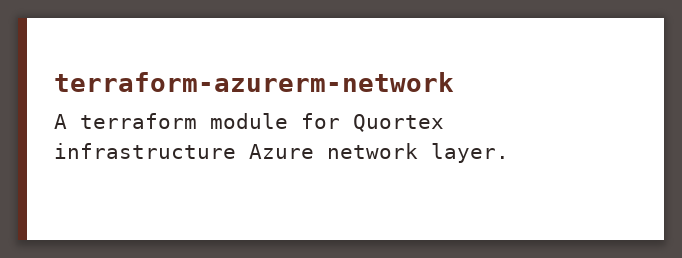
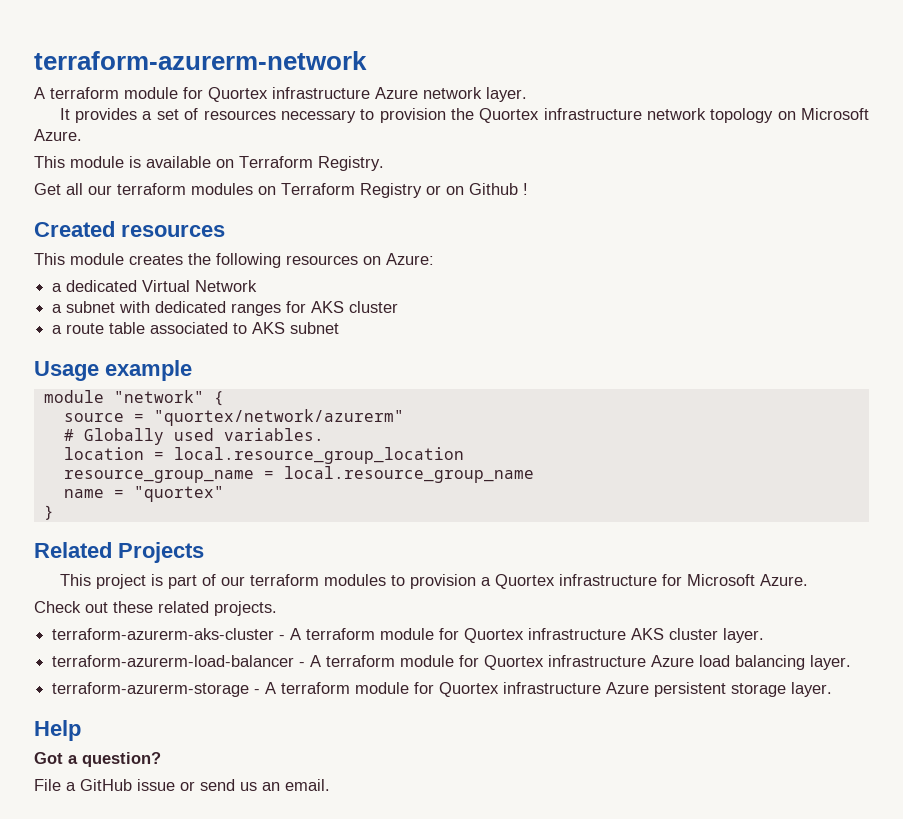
(509, 153) none -> [59,108,869,123] [34,129,82,141] [34,156,384,171] [34,183,528,198] [34,221,225,237] [34,253,434,268] [52,280,258,292] [52,301,399,316] [52,322,340,334] [34,360,192,381] [43,390,224,406] [63,409,404,426] [63,428,324,445] [63,447,464,464] [63,466,534,483] [63,486,224,502] [43,505,54,520] [34,542,204,563] [59,574,808,589] [34,601,277,616] [52,628,765,643] [52,655,852,670] [52,682,833,697] [34,720,81,741] [34,752,161,767] [34,779,330,791] // It provides a set of resources necessary to provision the Quortex infrastructure network topology on Microsoft Azure. // This module is available on Terraform Registry. // Get all our terraform modules on Terraform Registry or on Github ! // Created resources // This module creates the following resources on Azure: // a dedicated Virtual Network // a subnet with dedicated ranges for AKS cluster // a route table associated to AKS subnet // Usage example // module "network" { // source = "quortex/network/azurerm" // # Globally used variables. // location = local.resource_group_location // resource_group_name = local.resource_group_name // name = "quortex" // } // Related Projects // This project is part of our terraform modules to provision a Quortex infrastructure for Microsoft Azure. // Check out these related projects. // terraform-azurerm-aks-cluster - A terraform module for Quortex infrastructure AKS cluster layer. // terraform-azurerm-load-balancer - A terraform module for Quortex infrastructure Azure load balancing layer. // terraform-azurerm-storage - A terraform module for Quortex infrastructure Azure persistent storage layer. // Help // Got a question? // File a GitHub issue or send us an email.

